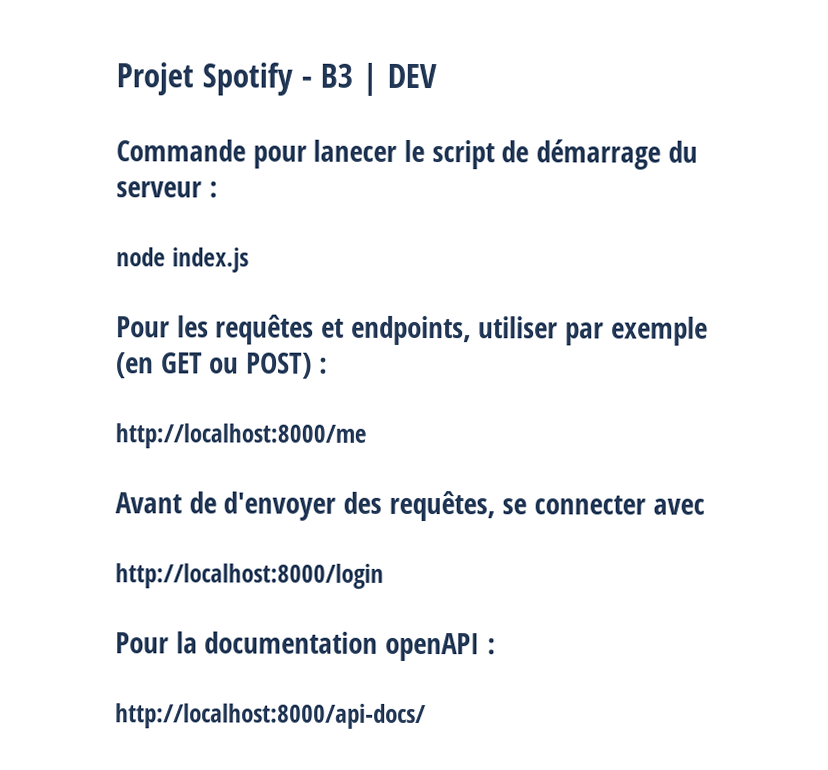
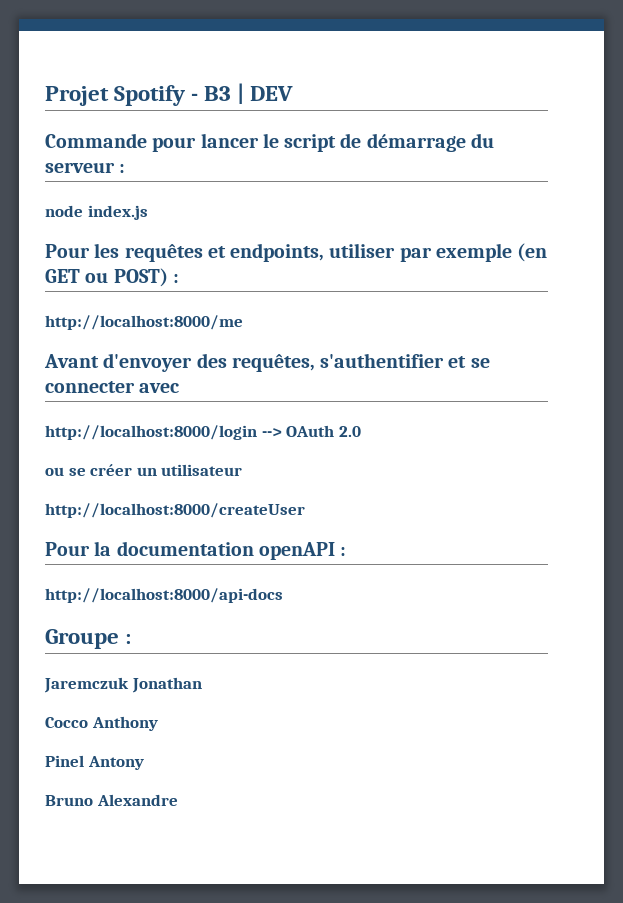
[313,139,398,162] lanecer -> [200,133,259,148] lancer
[188,491,217,514] de -> (99, 361) none
(496, 506) none -> [320,353,467,368] s'authentifier et
(384, 576) none -> [261,425,361,437] [45,464,243,476] [45,503,305,518] --> OAuth 2.0 // ou se créer un utilisateur // http://localhost:8000/createUser
[115,703,426,730] http://localhost:8000/api-docs/ -> [45,588,283,603] [45,629,132,649] [44,677,202,693] [45,716,158,731] [45,755,144,770] [45,794,178,806] http://localhost:8000/api-docs // Groupe : // Jaremczuk Jonathan // Cocco Anthony // Pinel Antony // Bruno Alexandre

